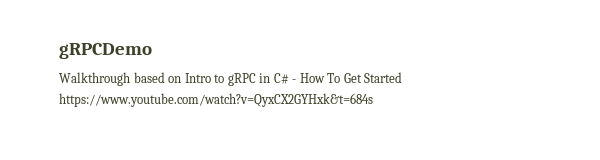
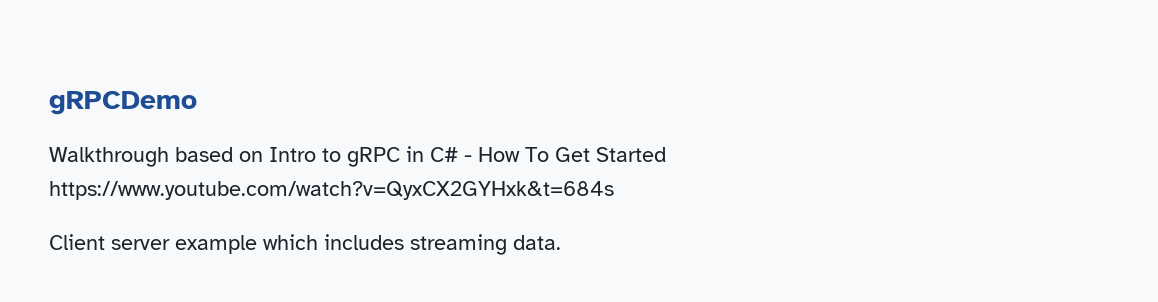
(373, 100) none -> [49,234,561,255] // Client server example which includes streaming data.

